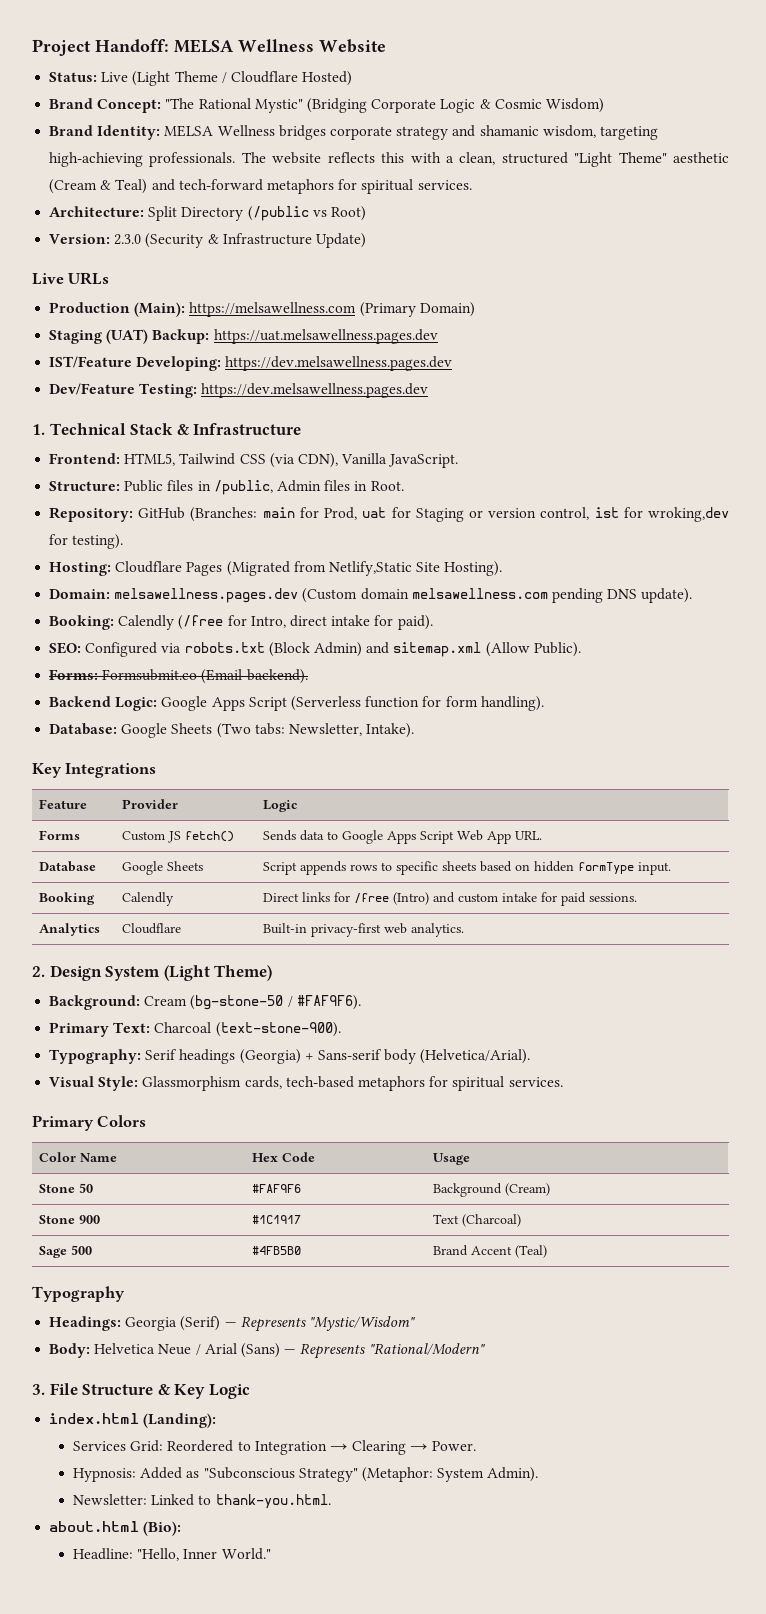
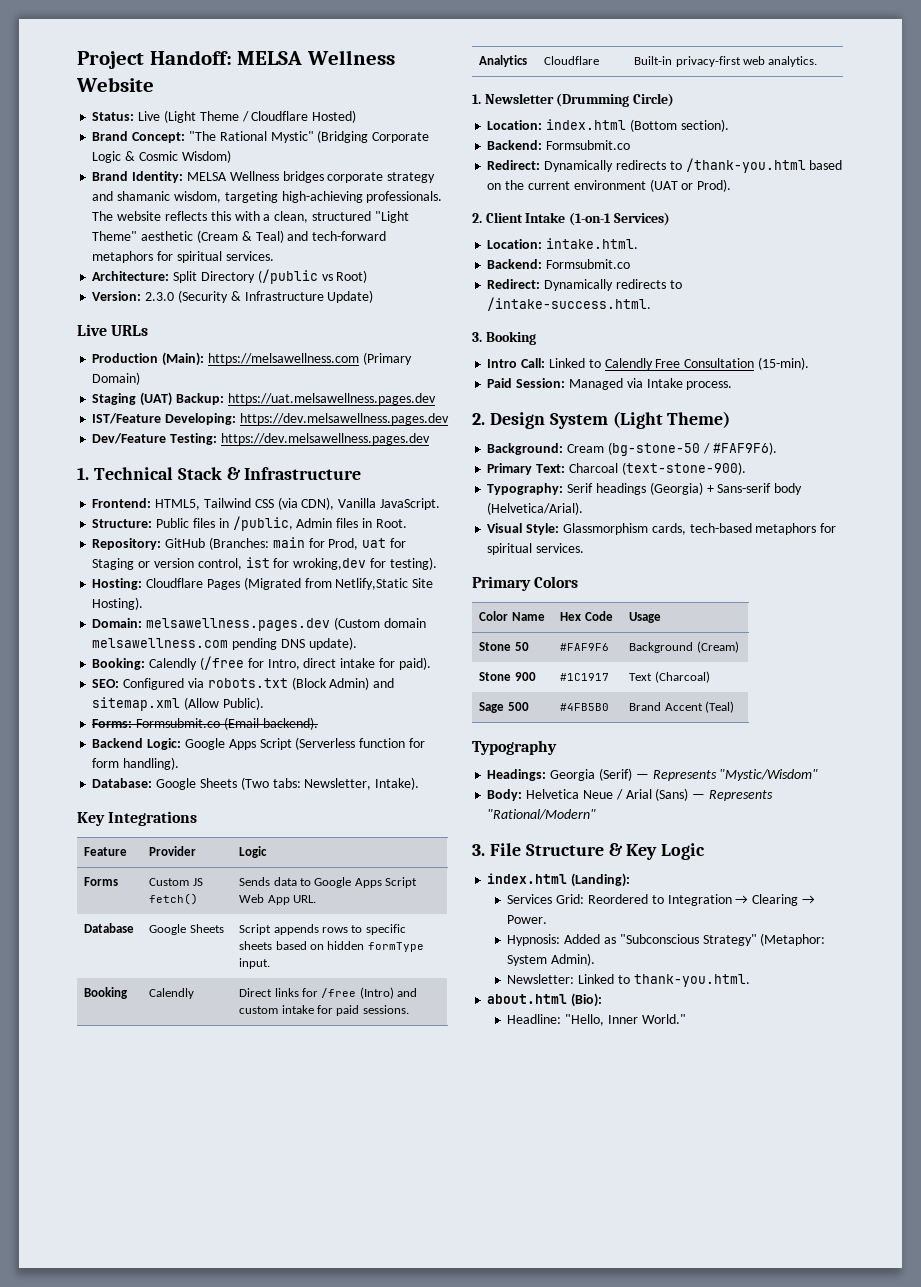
(465, 930) none -> [472,93,674,107] [487,119,729,132] [487,140,631,150] [487,158,843,173] [487,179,732,192] [472,212,670,226] [487,238,639,249] [487,259,631,269] [487,279,682,291] [487,297,652,311] [472,331,536,345] [487,357,809,370] [487,378,733,390] // 1. Newsletter (Drumming Circle) // Location: index.html (Bottom section). // Backend: Formsubmit.co // Redirect: Dynamically redirects to /thank-you.html based on the current environment (UAT or Prod). // 2. Client Intake (1-on-1 Services) // Location: intake.html. // Backend: Formsubmit.co // Redirect: Dynamically redirects to /intake-success.html. // 3. Booking // Intro Call: Linked to Calendly Free Consultation (15-min). // Paid Session: Managed via Intake process.

